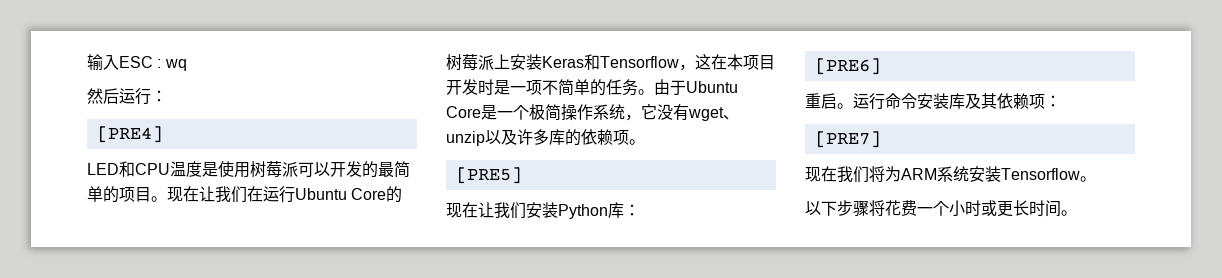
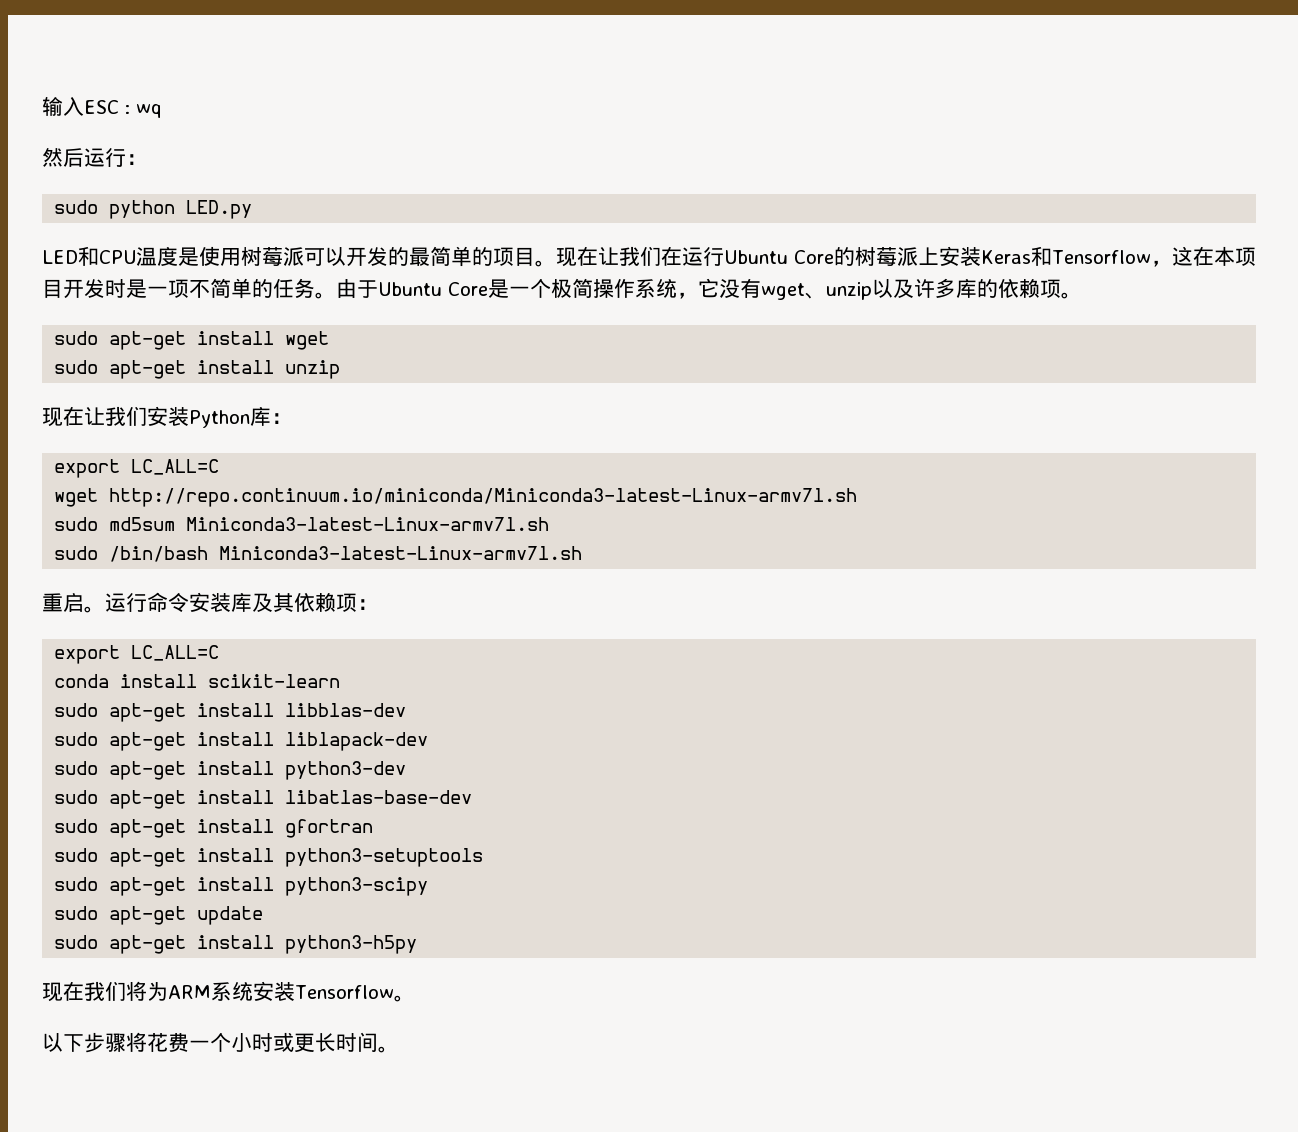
[96,126,163,143] [PRE4] -> [54,200,253,219] sudo python LED.py
[455,167,522,184] [PRE5] -> [54,331,330,350] [54,360,341,379] sudo apt-get install wget // sudo apt-get install unzip
[814,58,881,75] [PRE6] -> [54,459,220,478] [54,488,858,507] [54,517,550,531] [54,546,583,562] export LC_ALL=C // wget http://repo.continuum.io/miniconda/Miniconda3-latest-Linux-armv7l.sh // sudo md5sum Miniconda3-latest-Linux-armv7l.sh // sudo /bin/bash Miniconda3-latest-Linux-armv7l.sh
[814,131,881,148] [PRE7] -> [54,645,220,664] [54,674,341,688] [54,703,407,722] [54,732,429,751] [54,761,407,780] [54,790,473,809] [54,819,374,838] [54,848,484,867] [54,877,429,896] [54,906,264,925] [54,935,418,954] export LC_ALL=C // conda install scikit-learn // sudo apt-get install libblas-dev // sudo apt-get install liblapack-dev // sudo apt-get install python3-dev // sudo apt-get install libatlas-base-dev // sudo apt-get install gfortran // sudo apt-get install python3-setuptools // sudo apt-get install python3-scipy // sudo apt-get update // sudo apt-get install python3-h5py

